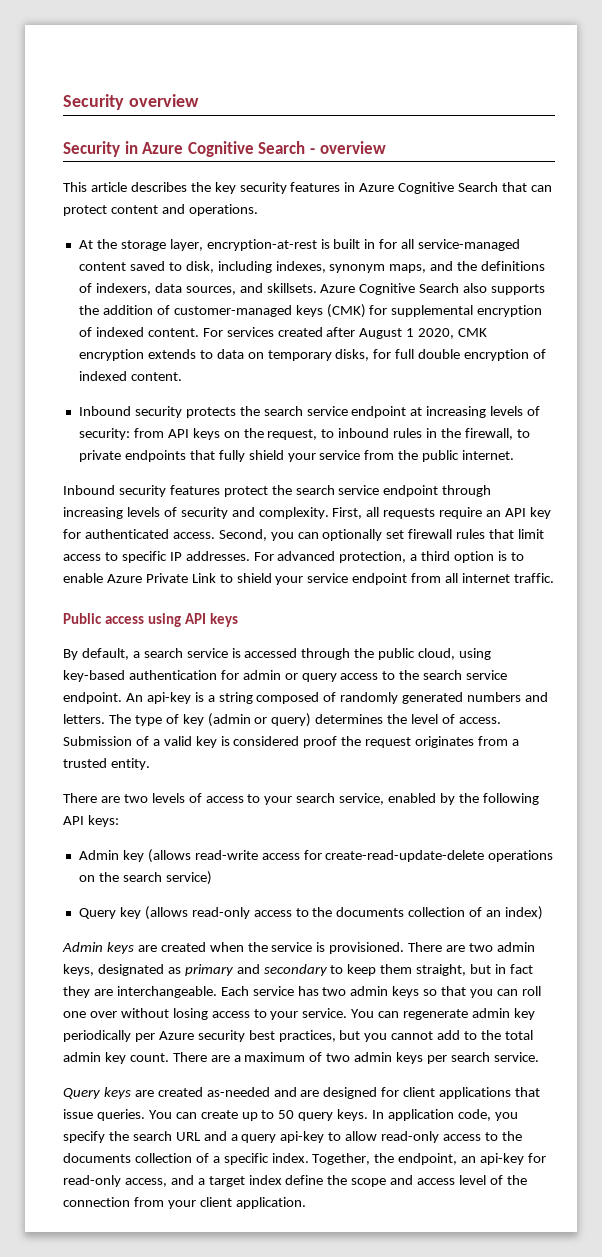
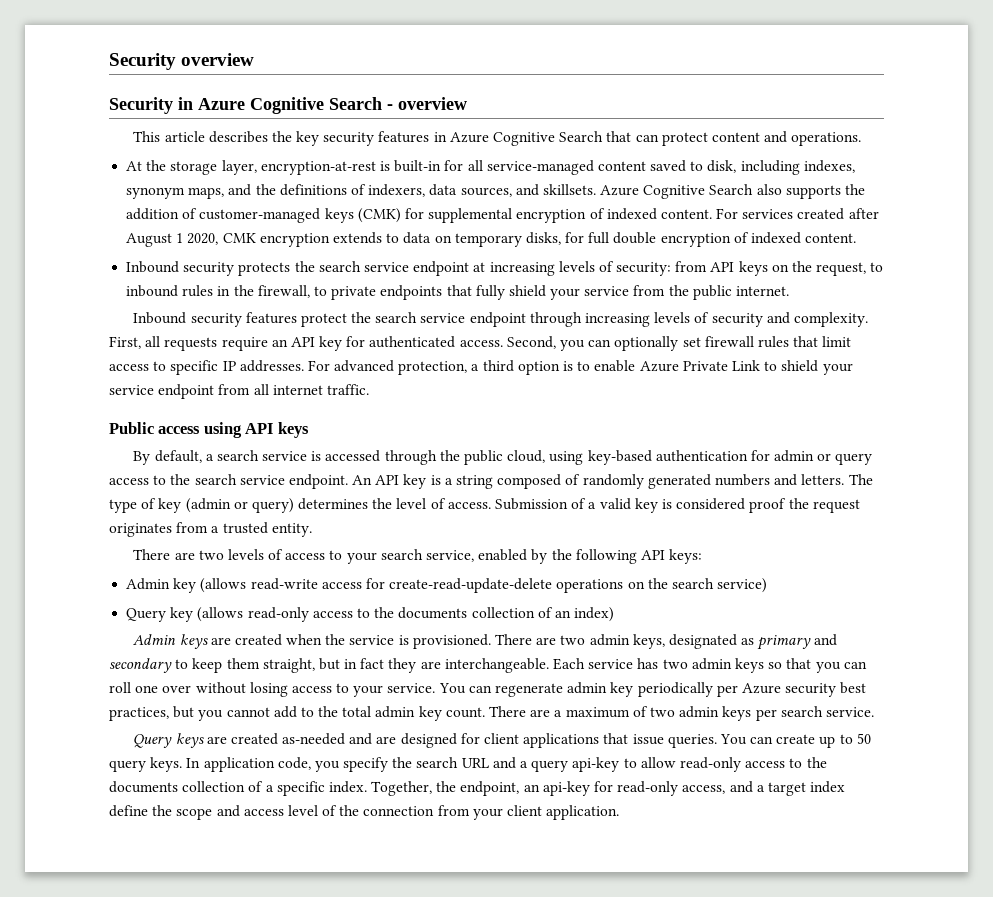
[333,239,376,249] built in -> [394,160,442,172] built-in
[146,692,191,704] api-key -> [375,474,427,489] API key

